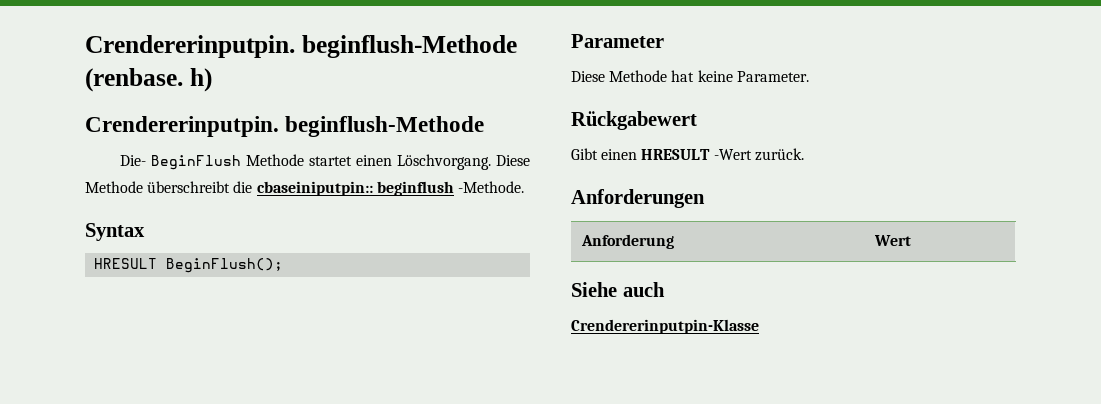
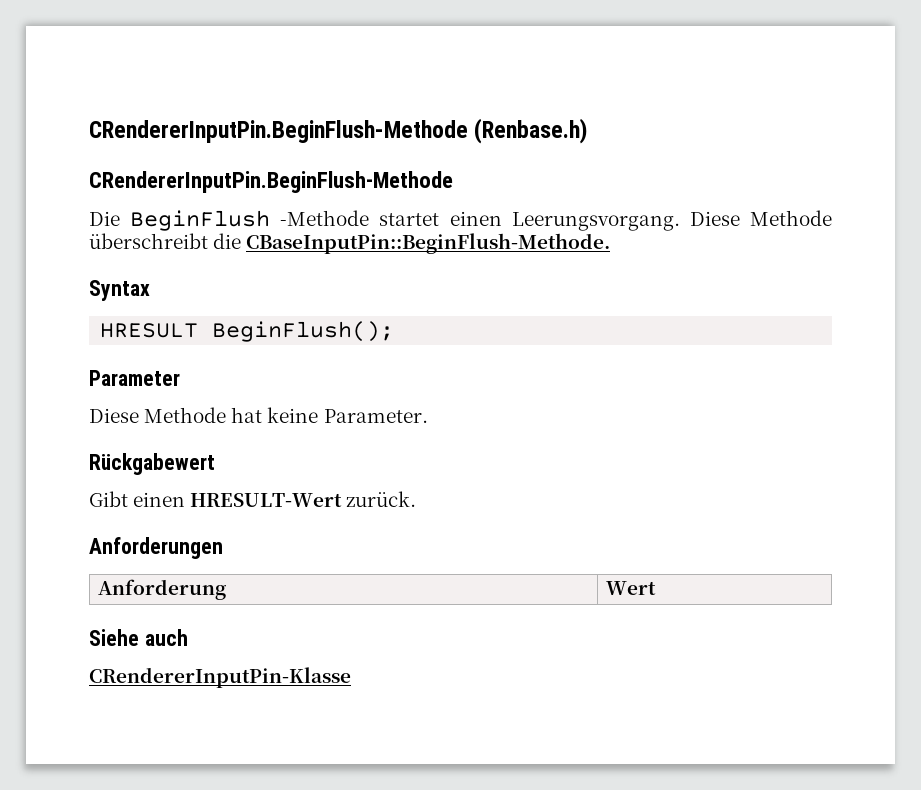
[85,35,517,58] [85,68,212,92] [85,116,485,137] [119,154,304,170] Crendererinputpin. beginflush-Methode (renbase. h) // Crendererinputpin. beginflush-Methode // Die- BeginFlush Methode -> [89,118,588,144] [89,171,453,193] [89,210,370,231] CRendererInputPin.BeginFlush-Methode (Renbase.h) // CRendererInputPin.BeginFlush-Methode // Die BeginFlush -Methode
[396,154,491,170] Löschvorgang. -> [511,212,680,231] Leerungsvorgang.
[256,181,524,196] cbaseiniputpin:: beginflush -Methode. -> [246,233,611,254] CBaseInputPin::BeginFlush-Methode.
[641,149,752,160] HRESULT -Wert -> [190,493,343,507] HRESULT-Wert
[571,319,759,334] Crendererinputpin-Klasse -> [89,667,351,688] CRendererInputPin-Klasse

